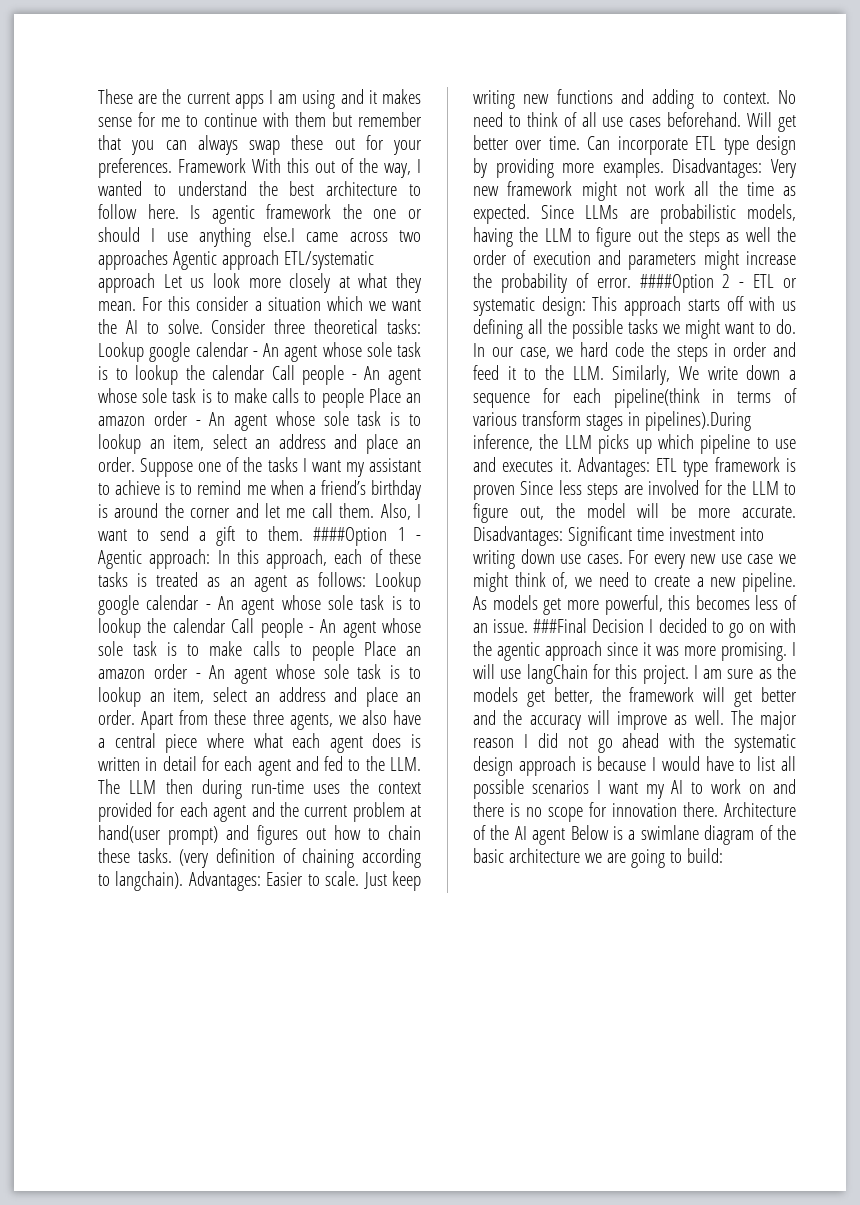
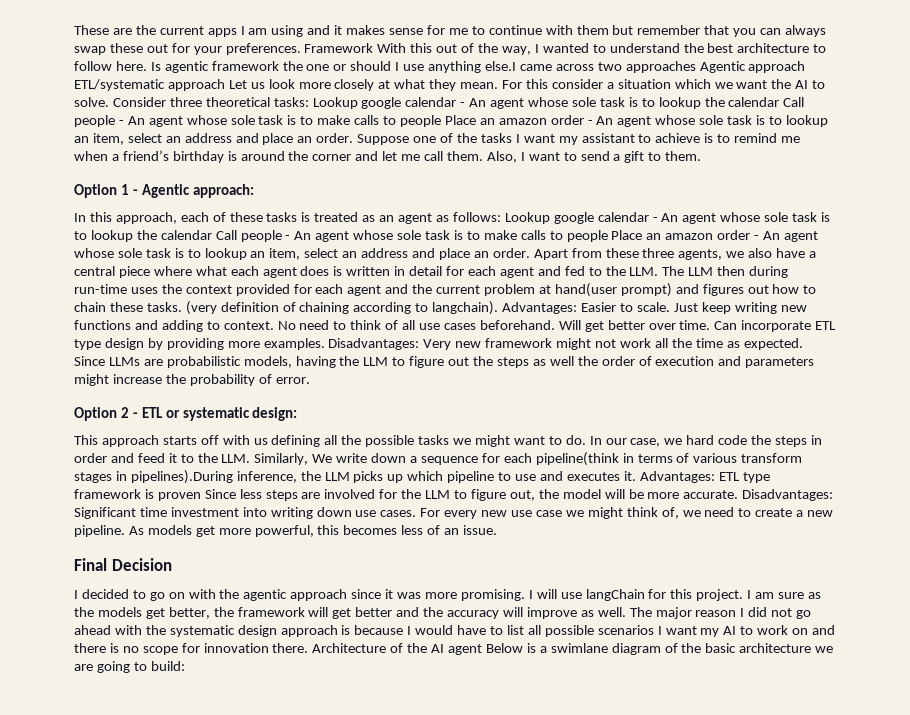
[313,527,388,546] ####Option -> [74,184,117,198] // Option
(211, 559) none -> (254, 191) //
[639,274,714,293] ####Option -> [74,407,117,421] // Option
(586, 306) none -> (298, 414) //
[533,618,588,633] ###Final -> [74,558,107,571] // Final
(645, 626) none -> (172, 564) //

